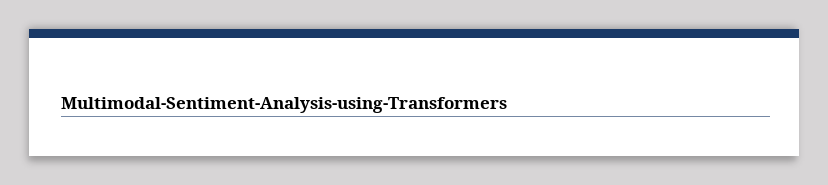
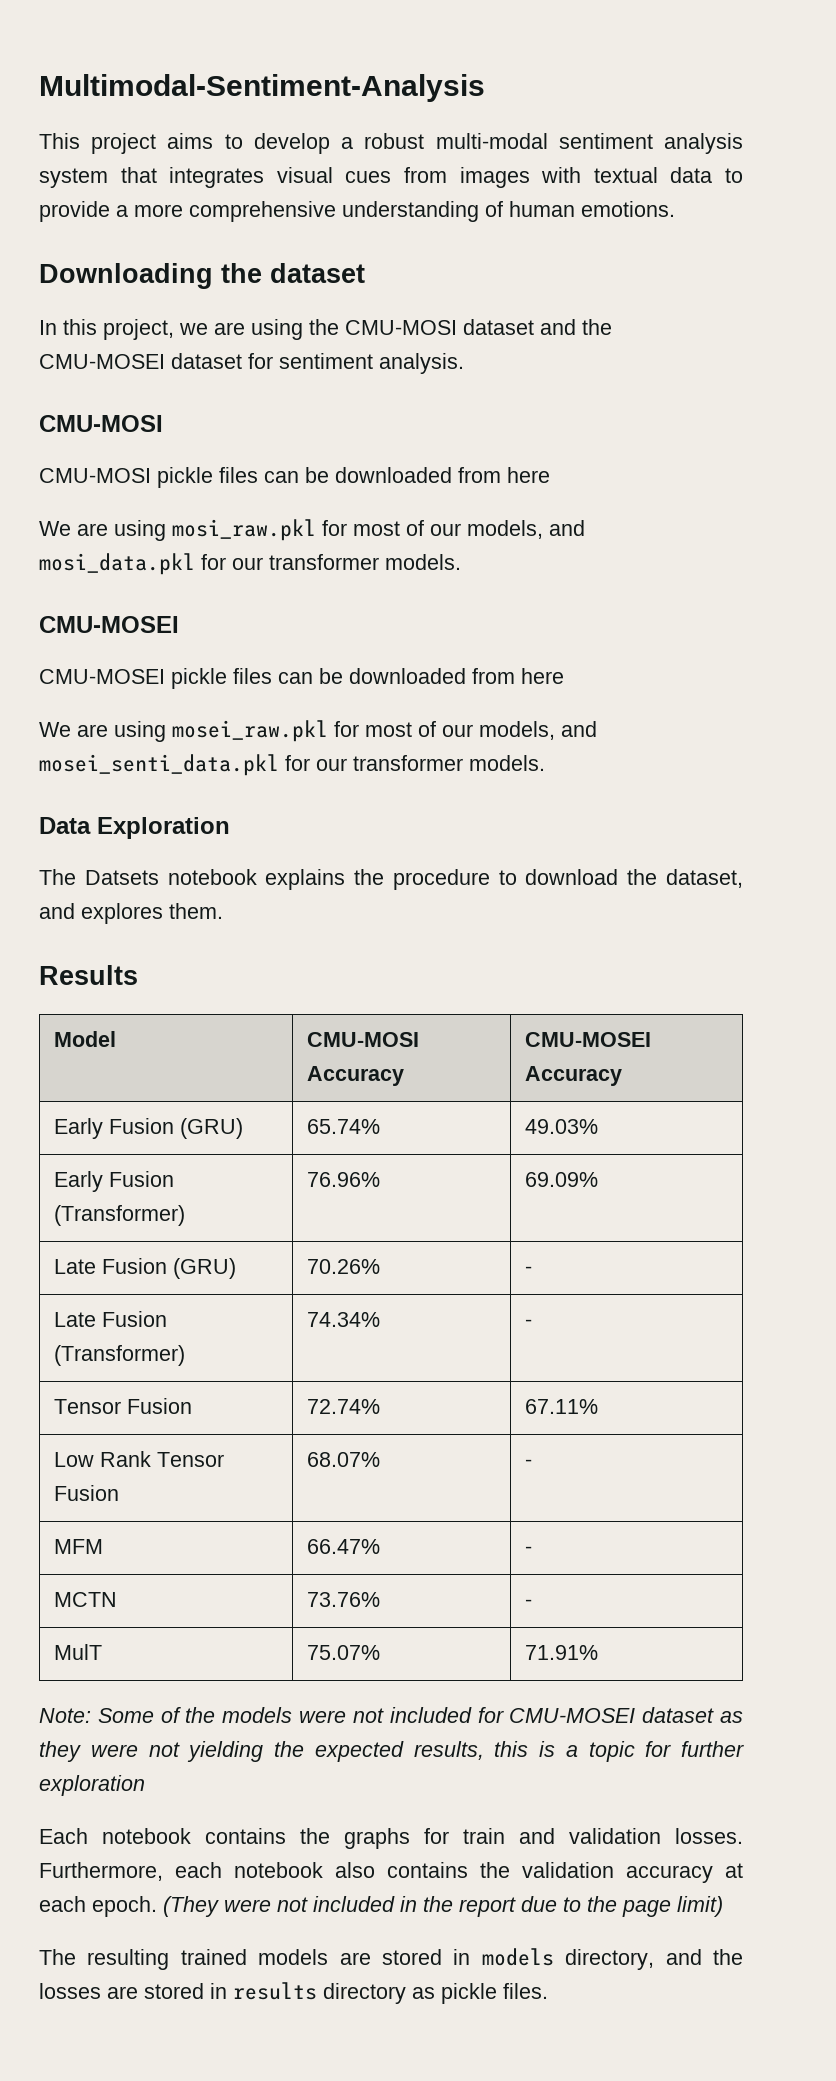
[61,97,507,113] Multimodal-Sentiment-Analysis-using-Transformers -> [39,74,485,102] [39,133,743,154] [39,167,744,188] [39,201,675,222] [39,263,365,289] [39,319,612,340] [39,353,464,374] [39,415,163,432] [39,467,550,488] [39,519,585,541] [39,553,461,575] [39,616,179,633] [39,668,564,689] [39,720,597,742] [39,754,545,776] [39,817,230,839] [39,869,743,890] [39,903,223,924] [39,965,138,985] [54,1031,117,1047] [307,1032,420,1047] [307,1066,405,1086] [525,1032,652,1047] [525,1066,623,1086] [54,1118,244,1139] [307,1119,381,1134] [525,1119,599,1134] [54,1171,175,1192] [54,1205,186,1226] [307,1172,381,1187] [525,1172,599,1187] [54,1258,237,1279] [307,1259,381,1274] [525,1266,533,1274] [54,1311,168,1327] [54,1345,186,1366] [307,1312,381,1327] [525,1319,533,1327] [54,1398,193,1414] [307,1399,381,1414] [525,1399,599,1414] [54,1451,225,1467] [54,1485,120,1501] [307,1452,381,1467] [525,1459,533,1467] [54,1539,104,1554] [307,1539,381,1554] [525,1546,533,1554] [54,1592,118,1607] [307,1592,381,1607] [525,1599,533,1607] [54,1644,103,1660] [307,1645,381,1660] [525,1645,599,1660] [39,1707,743,1723] [39,1741,744,1762] [39,1775,145,1796] [39,1828,743,1849] [39,1862,743,1883] [39,1896,723,1917] [39,1948,743,1970] [39,1982,548,2004] Multimodal-Sentiment-Analysis // This project aims to develop a robust multi-modal sentiment analysis system that integrates visual cues from images with textual data to provide a more comprehensive understanding of human emotions. // Downloading the dataset // In this project, we are using the CMU-MOSI dataset and the CMU-MOSEI dataset for sentiment analysis. // CMU-MOSI // CMU-MOSI pickle files can be downloaded from here // We are using mosi_raw.pkl for most of our models, and mosi_data.pkl for our transformer models. // CMU-MOSEI // CMU-MOSEI pickle files can be downloaded from here // We are using mosei_raw.pkl for most of our models, and mosei_senti_data.pkl for our transformer models. // Data Exploration // The Datsets notebook explains the procedure to download the dataset, and explores them. // Results // Model | CMU-MOSI Accuracy | CMU-MOSEI Accuracy // Early Fusion (GRU) | 65.74% | 49.03% // Early Fusion (Transformer) | 76.96% | 69.09% // Late Fusion (GRU) | 70.26% | - // Late Fusion (Transformer) | 74.34% | - // Tensor Fusion | 72.74% | 67.11% // Low Rank Tensor Fusion | 68.07% | - // MFM | 66.47% | - // MCTN | 73.76% | - // MulT | 75.07% | 71.91% // Note: Some of the models were not included for CMU-MOSEI dataset as they were not yielding the expected results, this is a topic for further exploration // Each notebook contains the graphs for train and validation losses. Furthermore, each notebook also contains the validation accuracy at each epoch. (They were not included in the report due to the page limit) // The resulting trained models are stored in models directory, and the losses are stored in results directory as pickle files.

